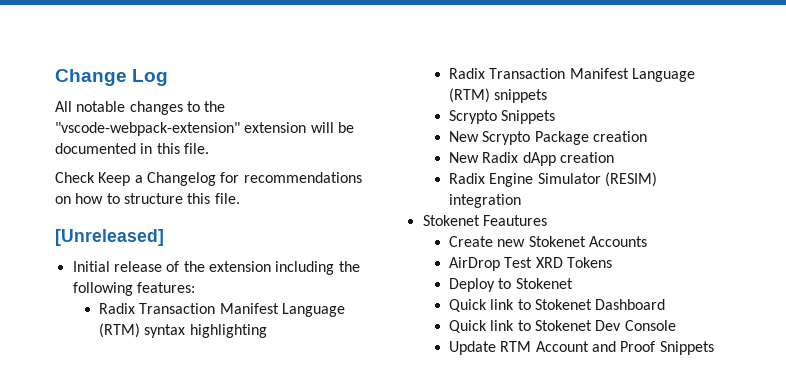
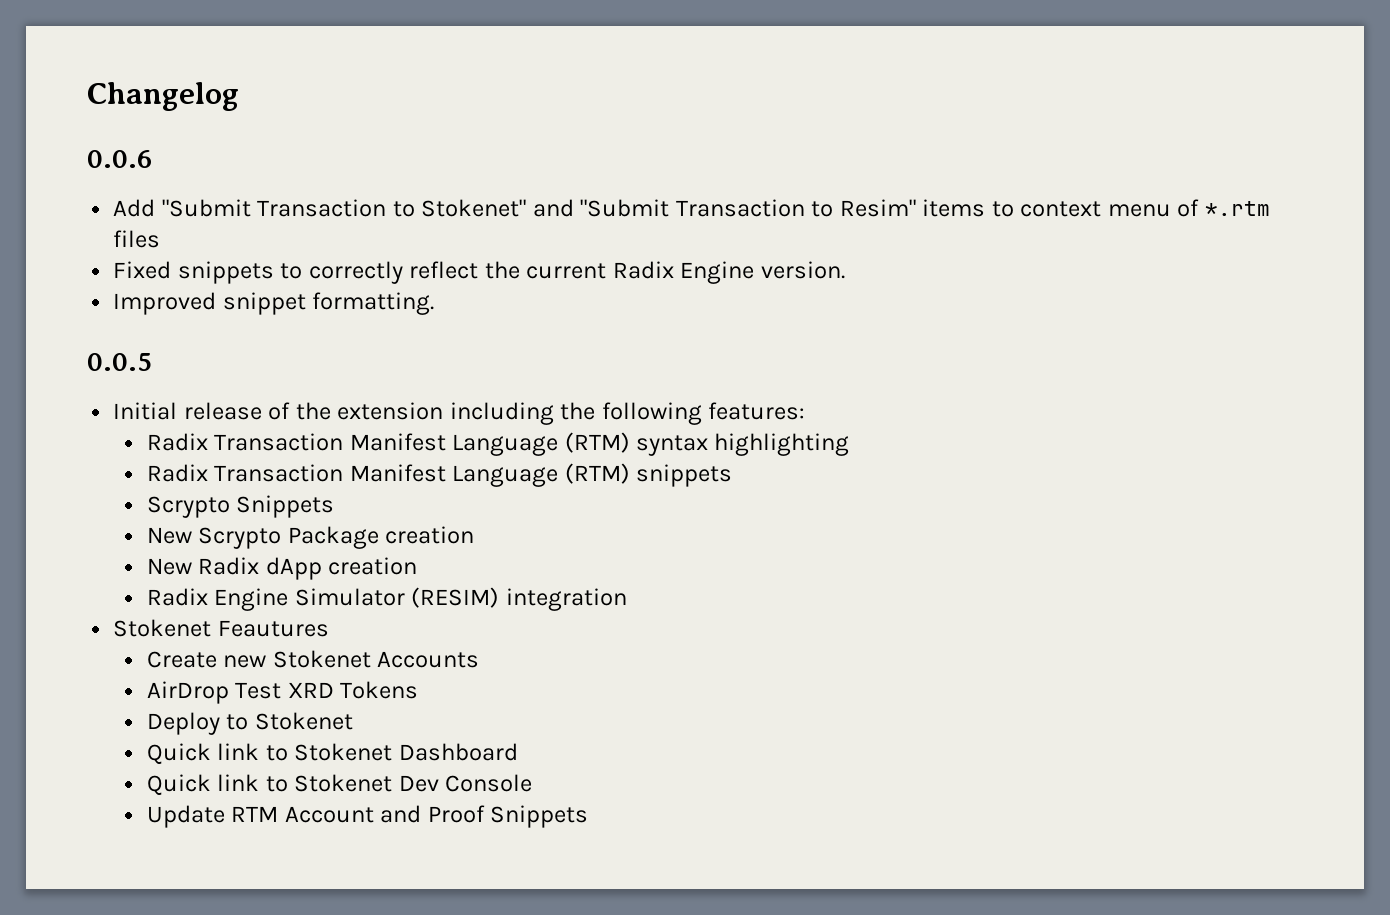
[55,69,169,86] [55,101,226,115] [55,122,354,136] [55,143,209,154] [55,172,362,186] [55,193,240,204] [55,229,164,246] Change Log // All notable changes to the "vscode-webpack-extension" extension will be documented in this file. // Check Keep a Changelog for recommendations on how to structure this file. // [Unreleased] -> [87,82,239,111] [87,150,152,168] [113,199,1270,217] [113,230,161,248] [113,261,845,284] [113,292,435,315] [87,353,152,371] Changelog // 0.0.6 // Add "Submit Transaction to Stokenet" and "Submit Transaction to Resim" items to context menu of *.rtm files // Fixed snippets to correctly reflect the current Radix Engine version. // Improved snippet formatting. // 0.0.5

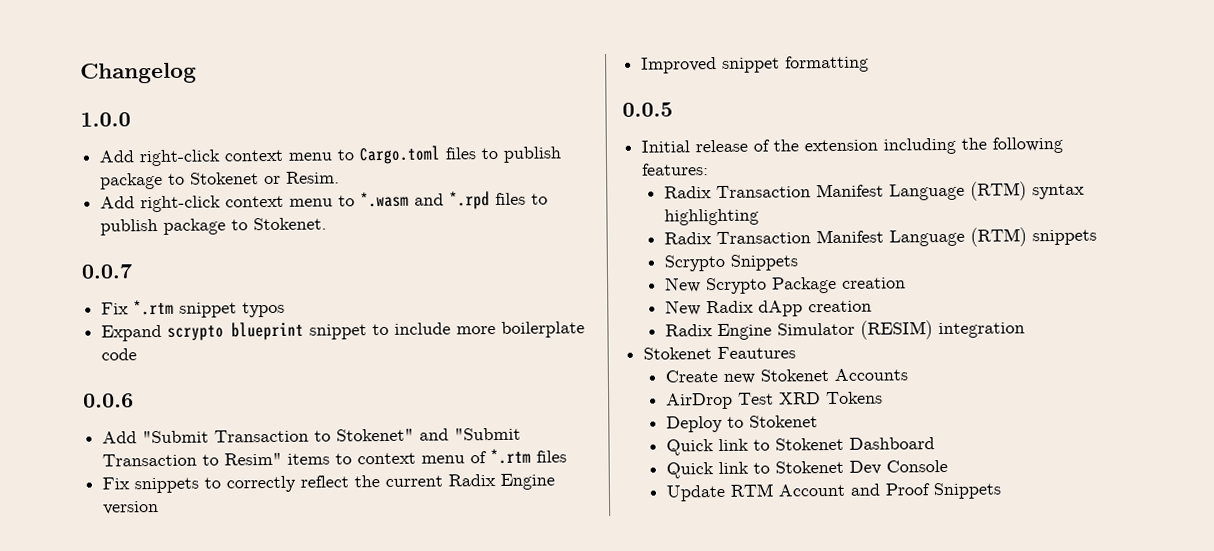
(239, 96) none -> [80,112,131,127] [99,145,562,167] [100,171,341,190] [100,191,549,213] [100,217,328,236] [81,264,133,279] [101,299,286,318] [101,321,586,342] [101,348,138,361] // 1.0.0 // Add right-click context menu to Cargo.toml files to publish package to Stokenet or Resim. // Add right-click context menu to *.wasm and *.rpd files to publish package to Stokenet. // 0.0.7 // Fix *.rtm snippet typos // Expand scrypto blueprint snippet to include more boilerplate code
[113,261,172,279] Fixed -> [102,477,131,490] Fix
[760,261,845,279] version. -> [102,500,160,515] version
[312,292,435,315] formatting. -> [785,55,870,73] formatting

